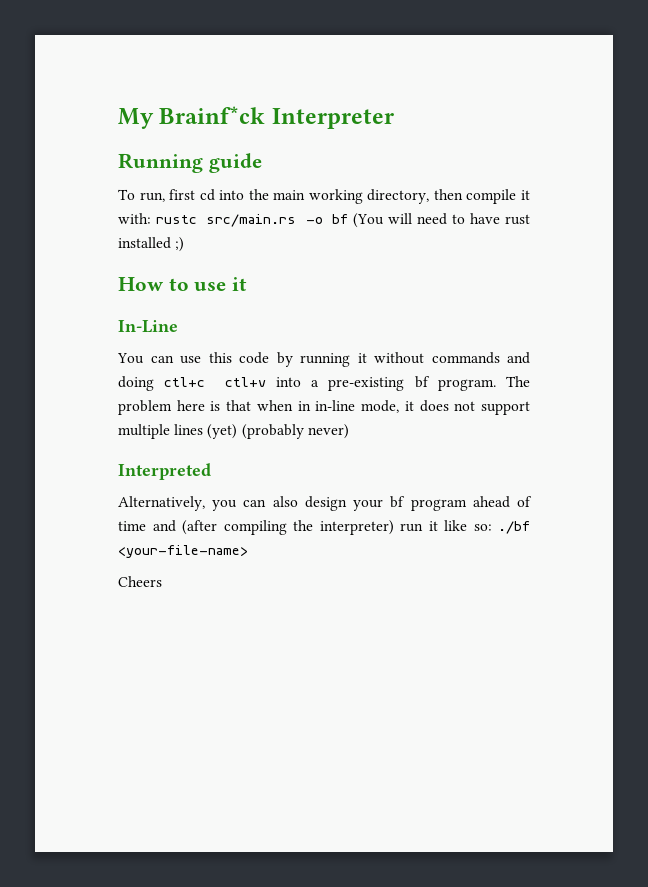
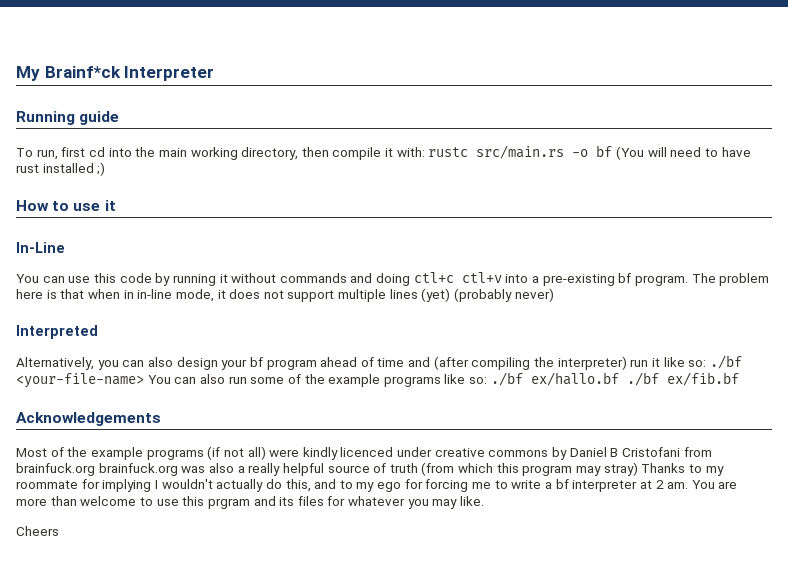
(248, 551) none -> [147,372,739,387] [16,412,161,426] [16,446,712,460] [16,462,724,476] [16,479,738,492] [16,496,485,509] You can also run some of the example programs like so: ./bf ex/hallo.bf ./bf ex/fib.bf // Acknowledgements // Most of the example programs (if not all) were kindly licenced under creative commons by Daniel B Cristofani from brainfuck.org brainfuck.org was also a really helpful source of truth (from which this program may stray) Thanks to my roommate for implying I wouldn't actually do this, and to my ego for forcing me to write a bf interpreter at 2 am. You are more than welcome to use this prgram and its files for whatever you may like.

